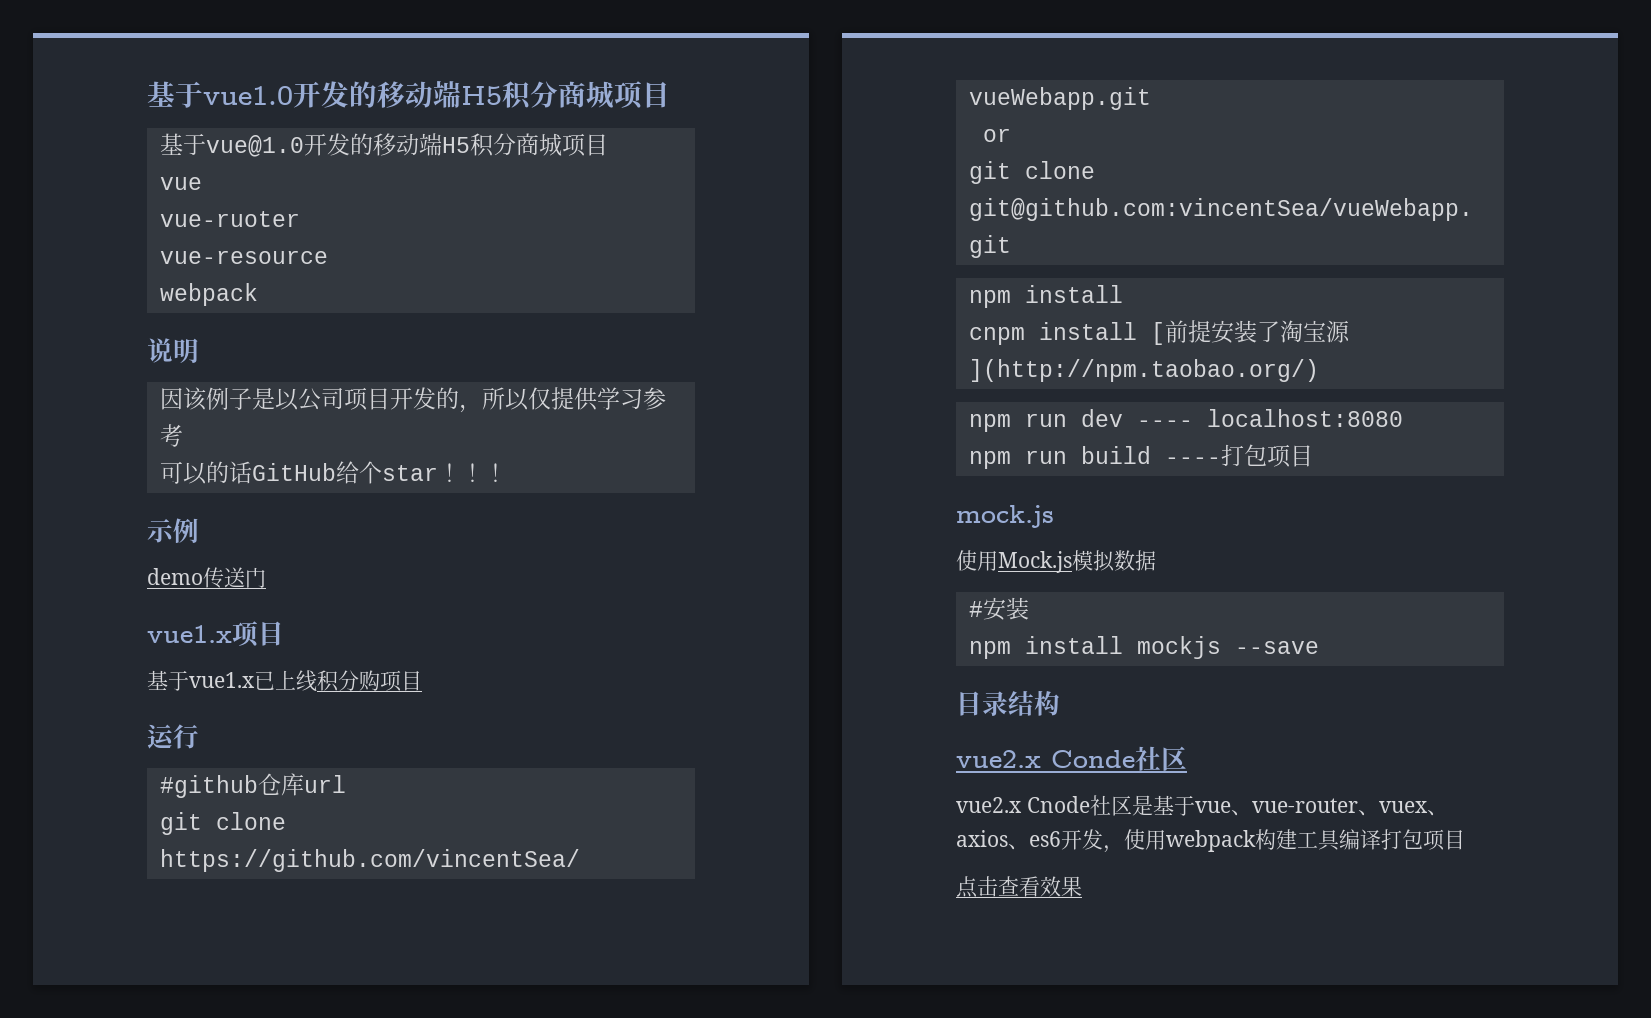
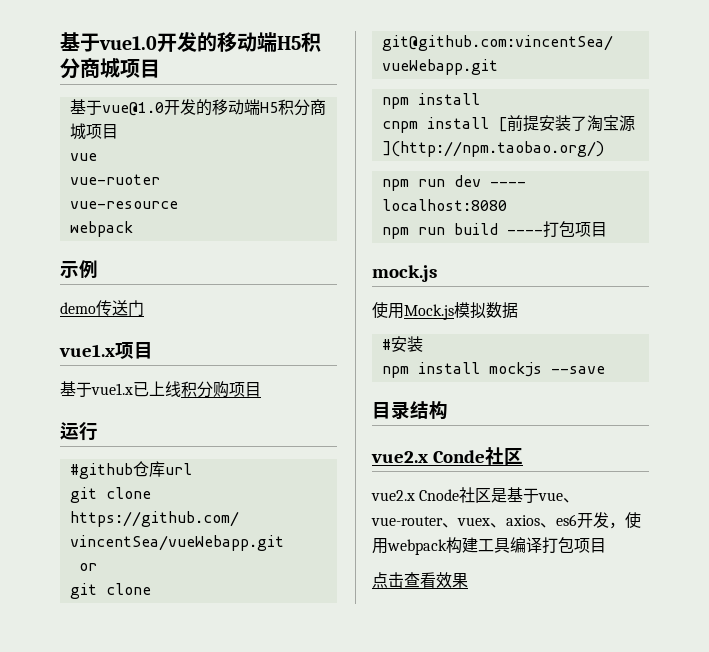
[147,338,199,363] [159,387,666,413] [159,424,183,447] [159,461,507,485] // 说明 // 因该例子是以公司项目开发的，所以仅提供学习参考 // 可以的话GitHub给个star！！！ -> (133, 229) none

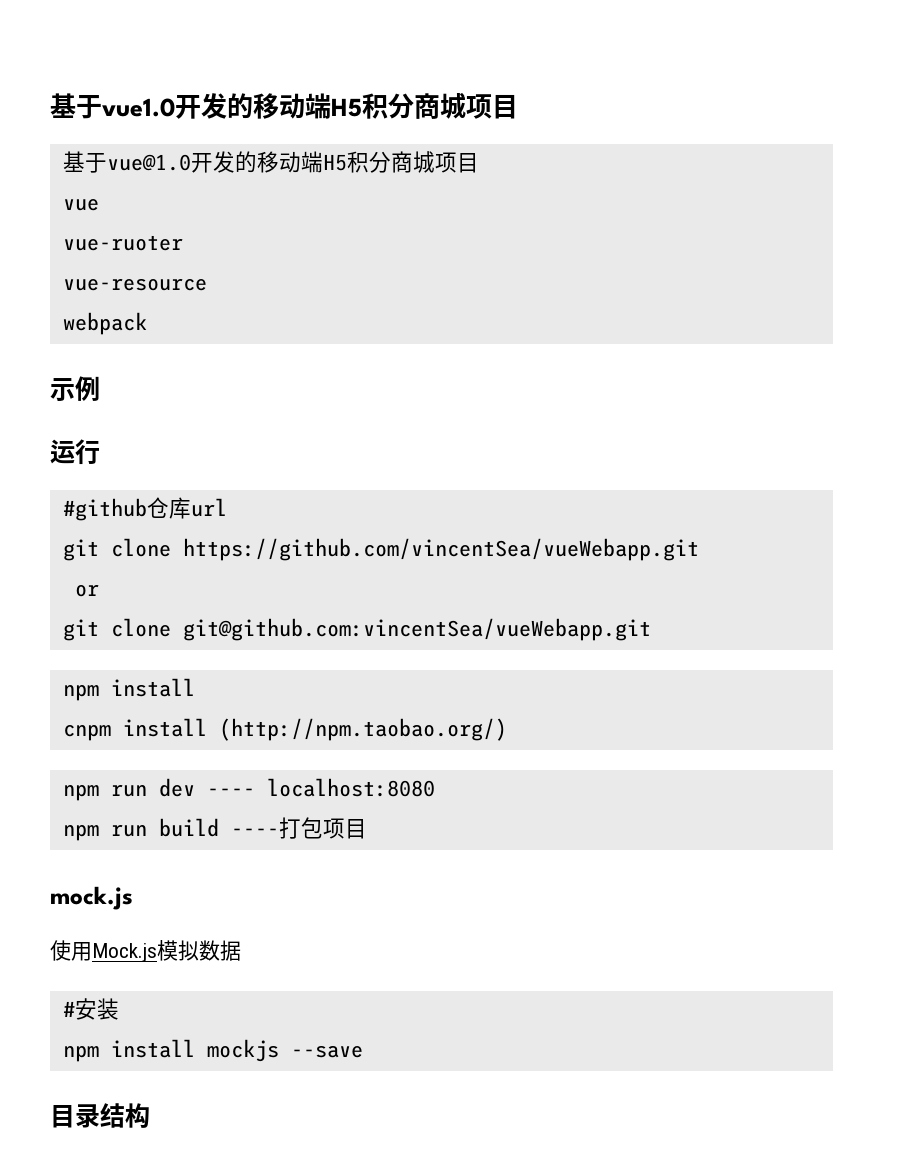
[60,300,144,316] [59,342,153,359] [60,381,261,398] // demo传送门 // vue1.x项目 // 基于vue1.x已上线积分购项目 -> (100, 388) none
[497,115,635,132] [381,141,604,157] [前提安装了淘宝源](http://npm.taobao.org/) -> [218,718,507,741] (http://npm.taobao.org/)
[371,447,523,465] [371,487,580,503] [371,512,641,529] [372,537,606,555] [372,572,468,588] // vue2.x Conde社区 // vue2.x Cnode社区是基于vue、vue-router、vuex、axios、es6开发，使用webpack构建工具编译打包项目 // 点击查看效果 -> (150, 1115) none

